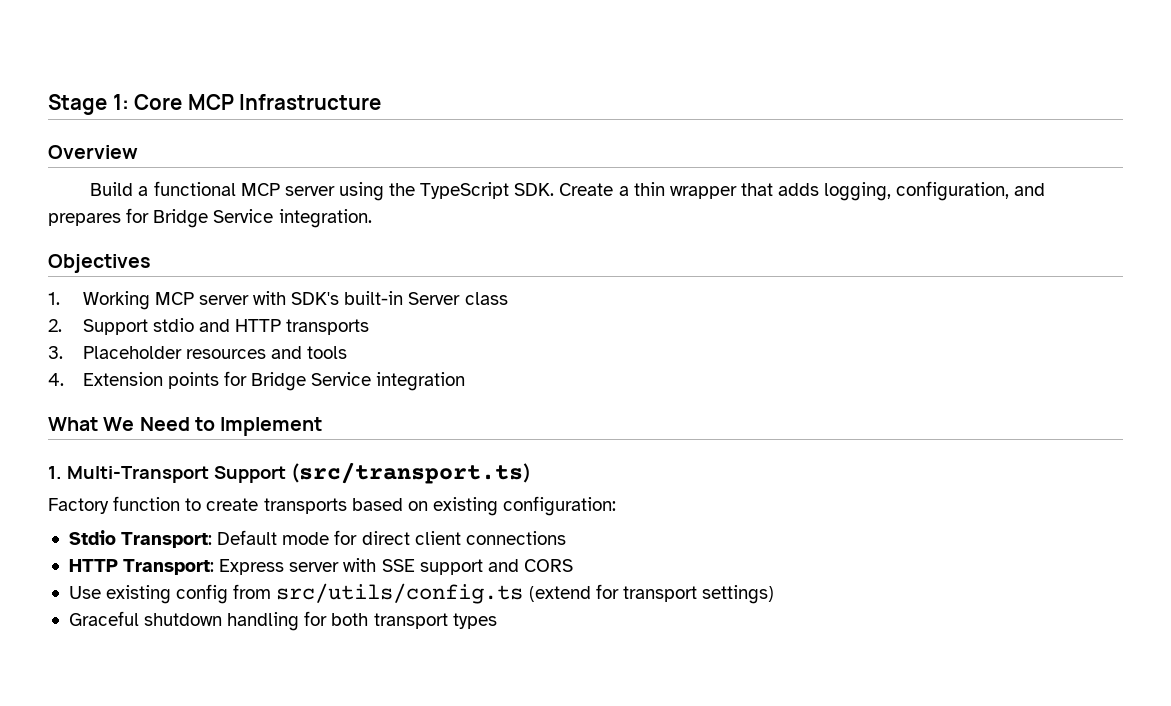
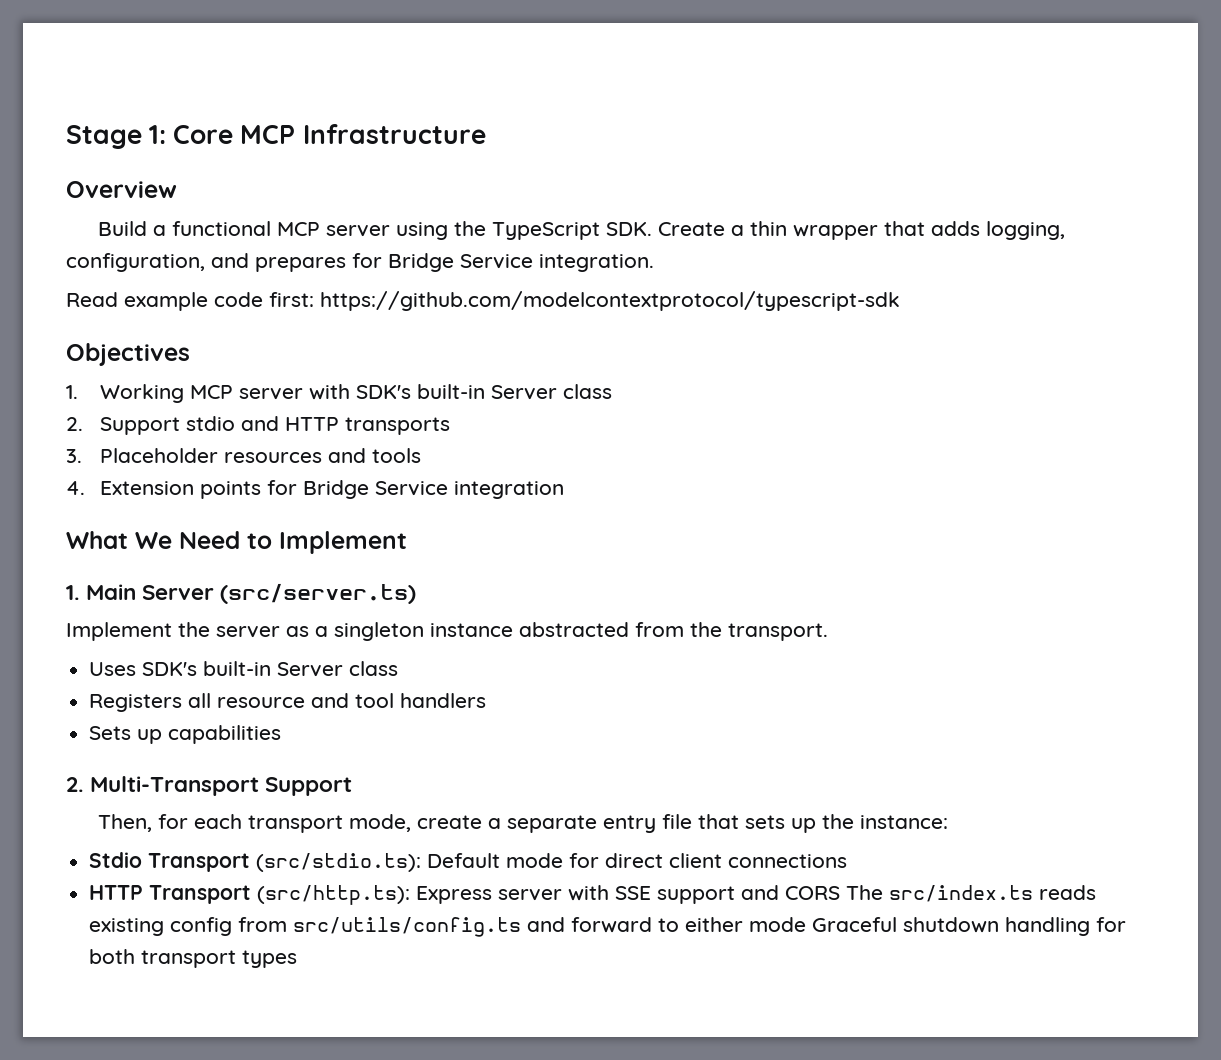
(372, 218) none -> [66,291,900,311] // Read example code first: https://github.com/modelcontextprotocol/typescript-sdk
[66,462,531,484] [48,496,617,516] Multi-Transport Support (src/transport.ts) // Factory function to create transports based on existing configuration: -> [86,583,417,604] [66,622,828,641] [89,661,399,677] [89,693,487,712] [89,725,282,744] [66,776,353,796] [98,814,949,833] Main Server (src/server.ts) // Implement the server as a singleton instance abstracted from the transport. // Uses SDK's built-in Server class // Registers all resource and tool handlers // Sets up capabilities // 2. Multi-Transport Support // Then, for each transport mode, create a separate entry file that sets up the instance:
[121,532,213,548] Transport: -> [148,853,422,872] Transport (src/stdio.ts):
[123,559,215,575] Transport: -> [149,885,411,905] Transport (src/http.ts):
[68,586,101,599] // Use -> [846,885,1097,902] The src/index.ts reads
[528,584,774,604] (extend for transport settings) // -> [527,917,807,933] and forward to either mode

